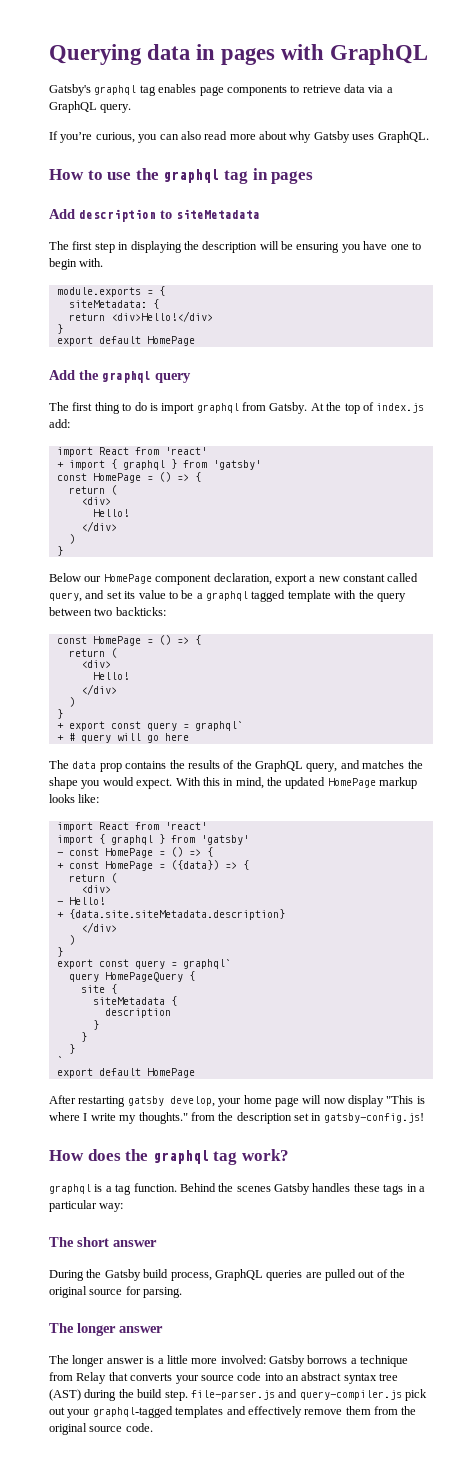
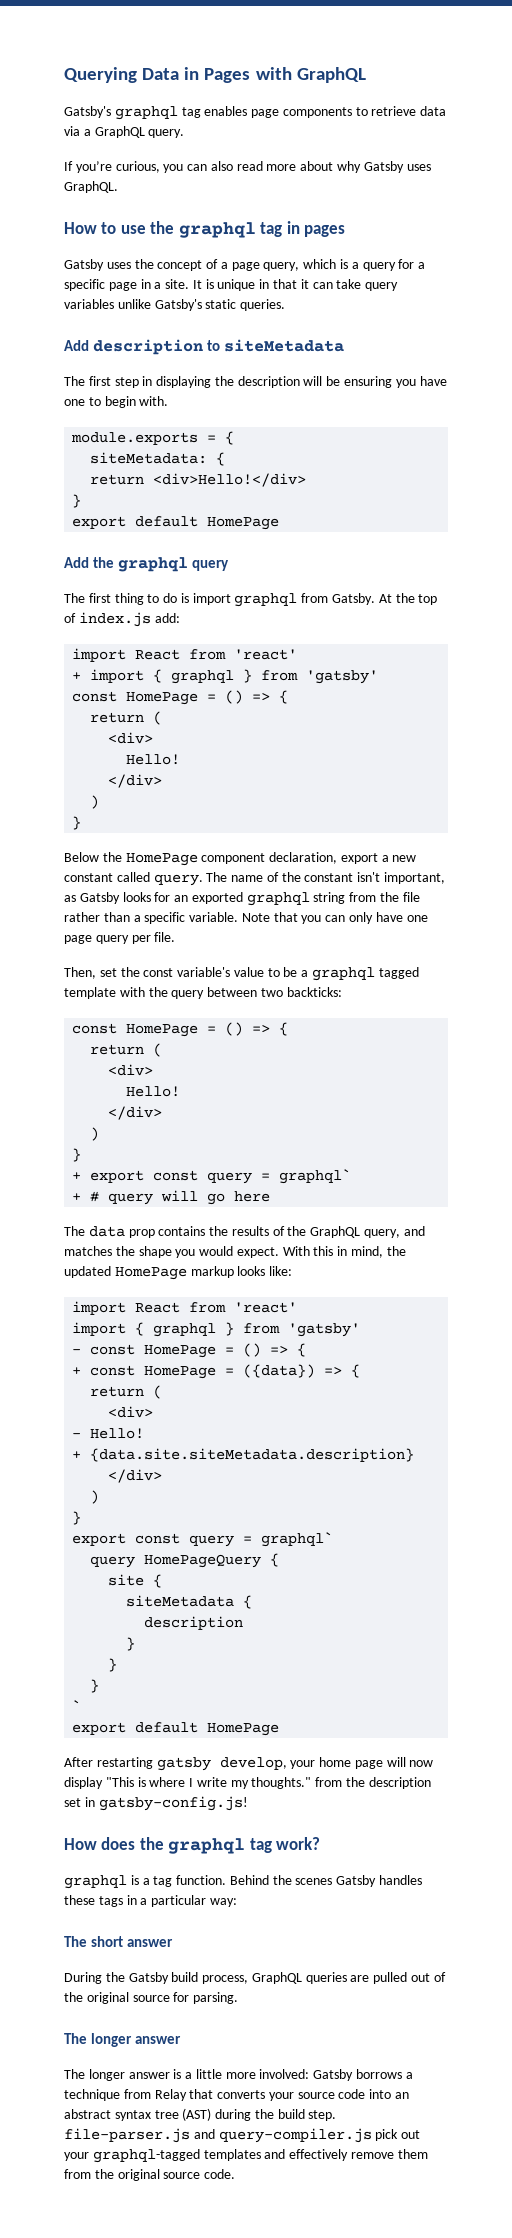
[147,44,276,65] data in pages -> [142,67,251,83] Data in Pages
(314, 177) none -> [64,259,426,271] [64,279,399,291] [64,299,286,311] // Gatsby uses the concept of a page query, which is a query for a specific page in a site. It is unique in that it can take query variables unlike Gatsby's static queries.
[84,576,102,582] our -> [102,852,122,862] the
[49,590,136,602] query, and set its -> [153,872,446,886] [64,892,420,906] [64,912,428,924] [64,932,176,944] [64,967,231,979] query. The name of the constant isn't important, as Gatsby looks for an exported graphql string from the file rather than a specific variable. Note that you can only have one page query per file. // Then, set the const variable's

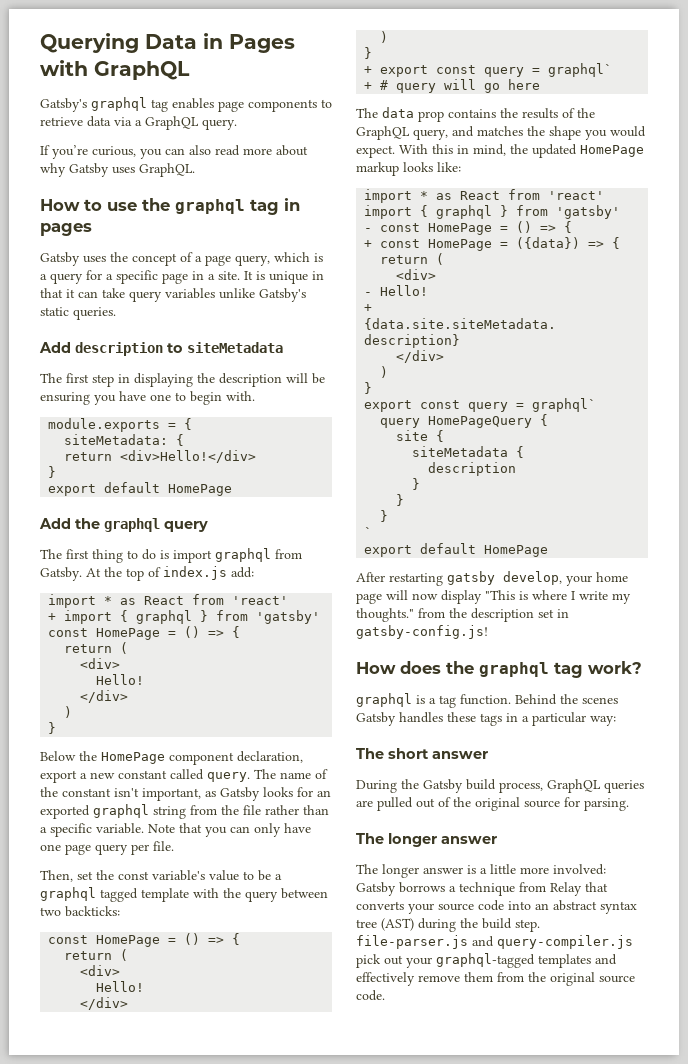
(127, 655) none -> [104,596,137,605] * as
(127, 1308) none -> [420,191,453,200] * as

